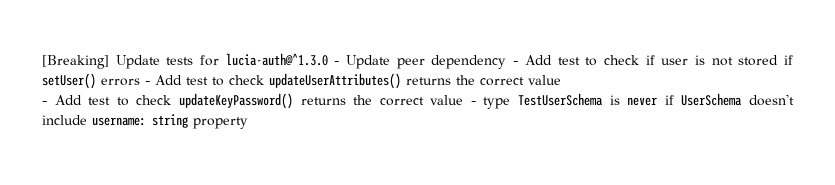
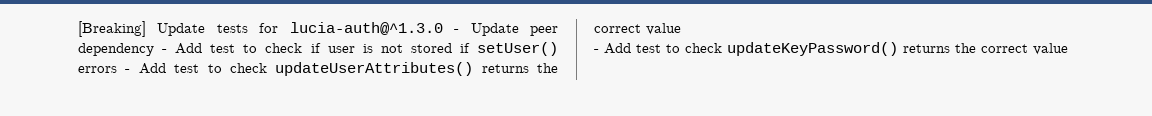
[470,93,795,109] [42,114,248,129] - type TestUserSchema is never if UserSchema doesn't include username: string property -> (1068, 49) none

